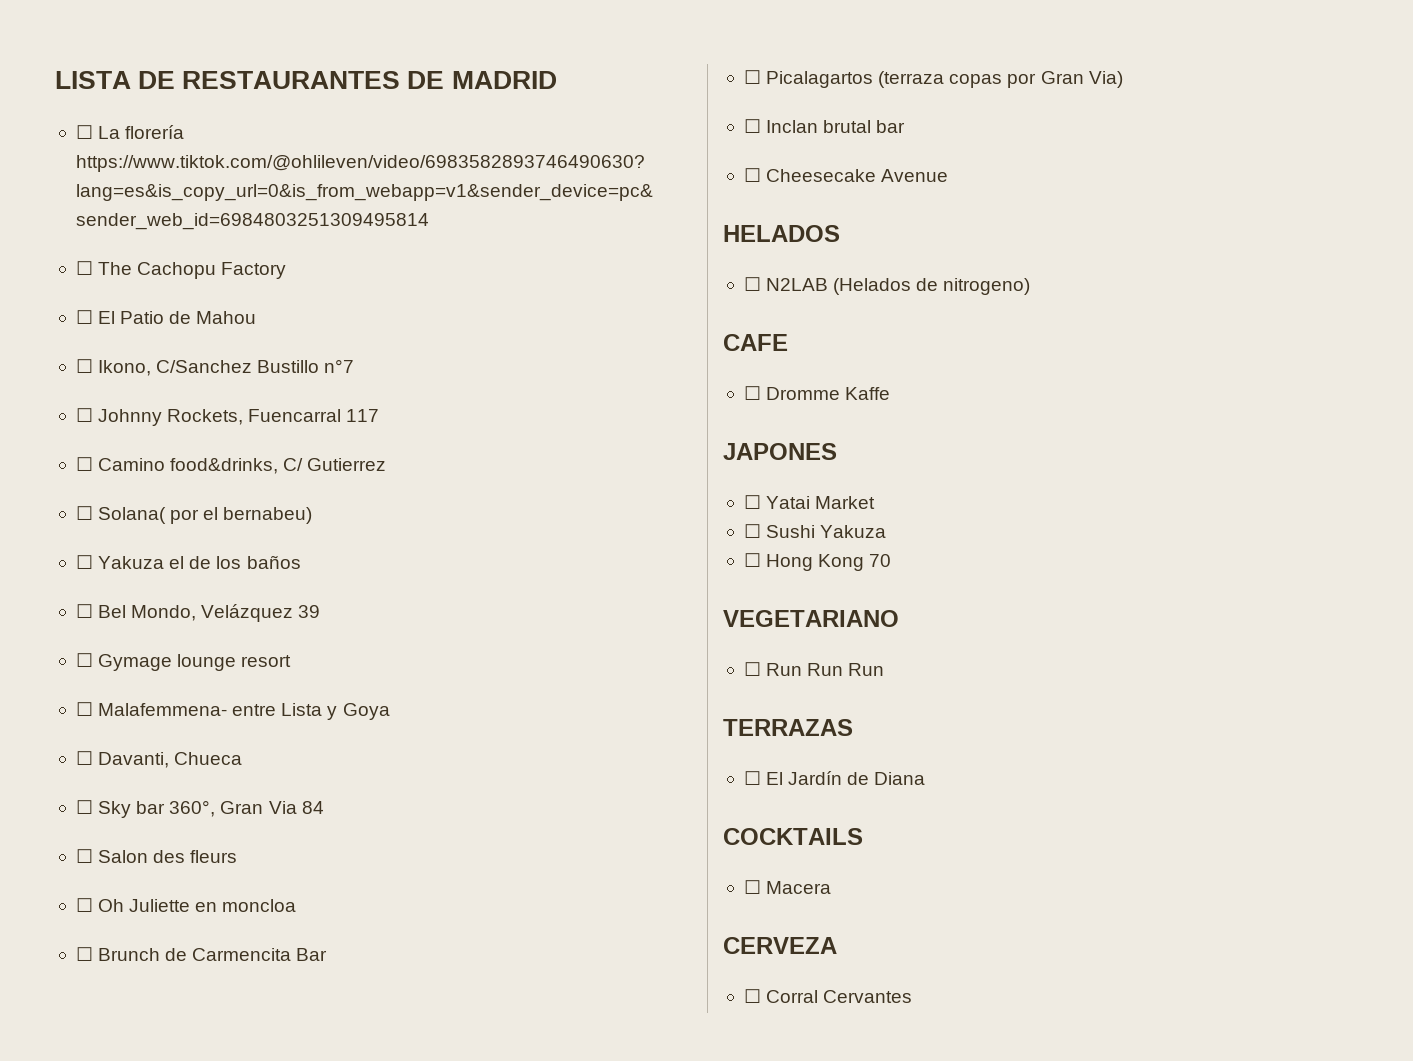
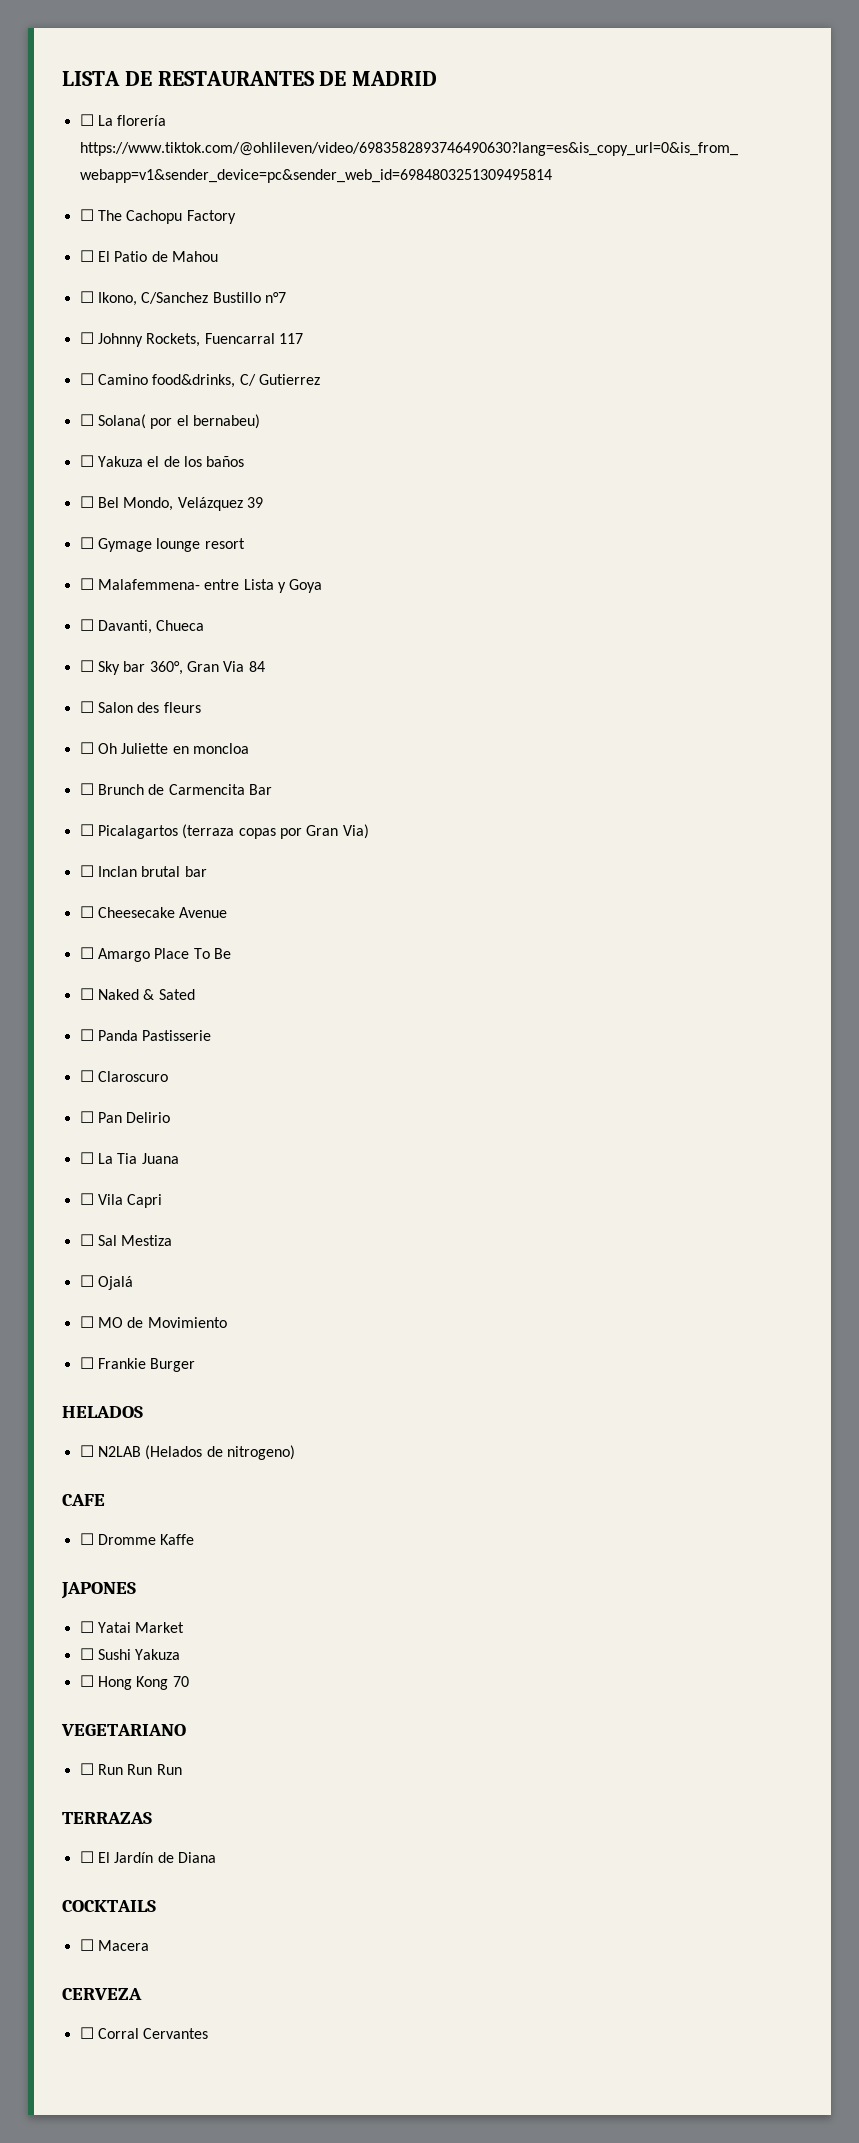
(949, 175) none -> [79,947,231,962] [79,988,195,1000] [79,1029,212,1041] [79,1070,168,1082] [79,1111,171,1123] [79,1152,179,1164] [79,1193,163,1208] [79,1234,173,1246] [79,1275,133,1290] [79,1316,227,1328] [79,1357,196,1372] // ☐ Amargo Place To Be // ☐ Naked & Sated // ☐ Panda Pastisserie // ☐ Claroscuro // ☐ Pan Delirio // ☐ La Tia Juana // ☐ Vila Capri // ☐ Sal Mestiza // ☐ Ojalá // ☐ MO de Movimiento // ☐ Frankie Burger

